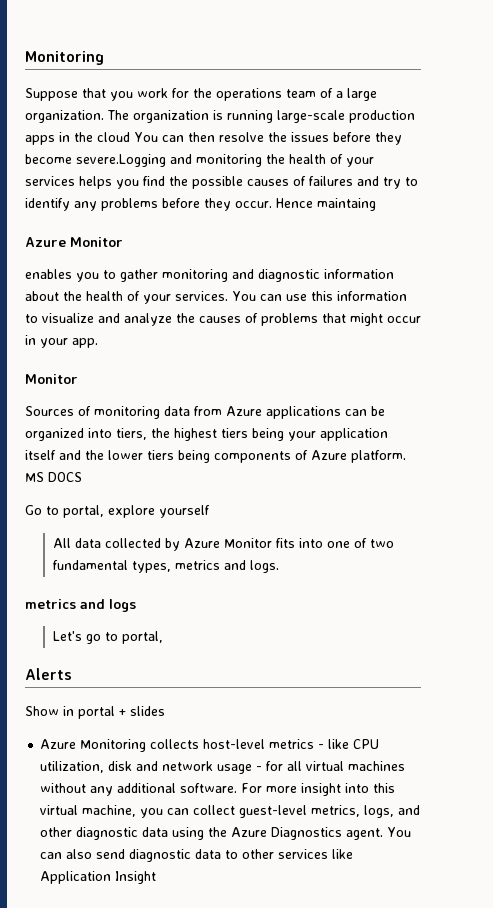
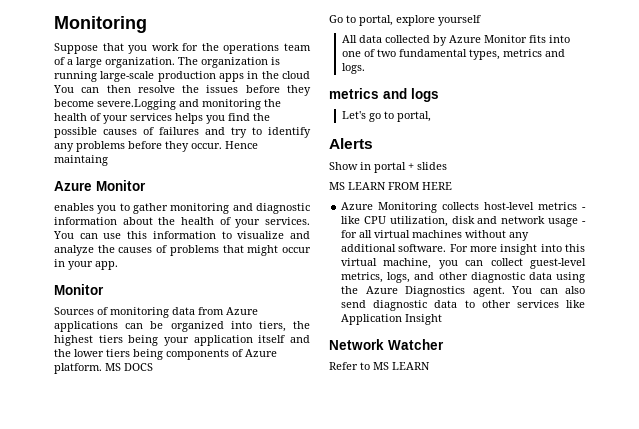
(165, 711) none -> [329,182,452,190] // MS LEARN FROM HERE
(157, 877) none -> [329,339,444,350] [329,362,430,370] // Network Watcher // Refer to MS LEARN

